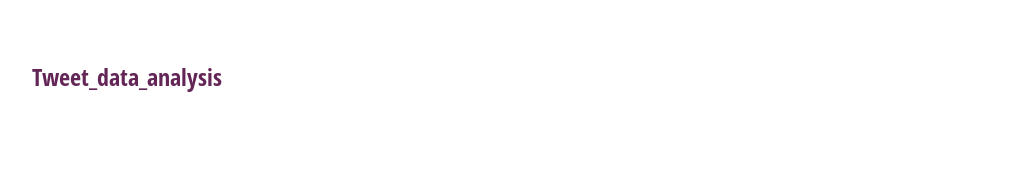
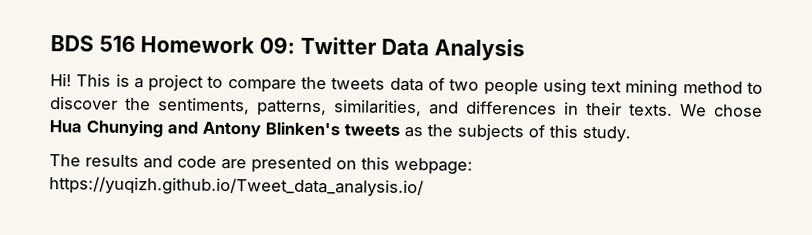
[32,68,222,92] Tweet_data_analysis -> [50,35,526,62] [50,73,763,97] [50,96,763,117] [49,119,631,143] [49,154,473,175] [49,176,424,198] BDS 516 Homework 09: Twitter Data Analysis // Hi! This is a project to compare the tweets data of two people using text mining method to discover the sentiments, patterns, similarities, and differences in their texts. We chose Hua Chunying and Antony Blinken's tweets as the subjects of this study. // The results and code are presented on this webpage: https://yuqizh.github.io/Tweet_data_analysis.io/

